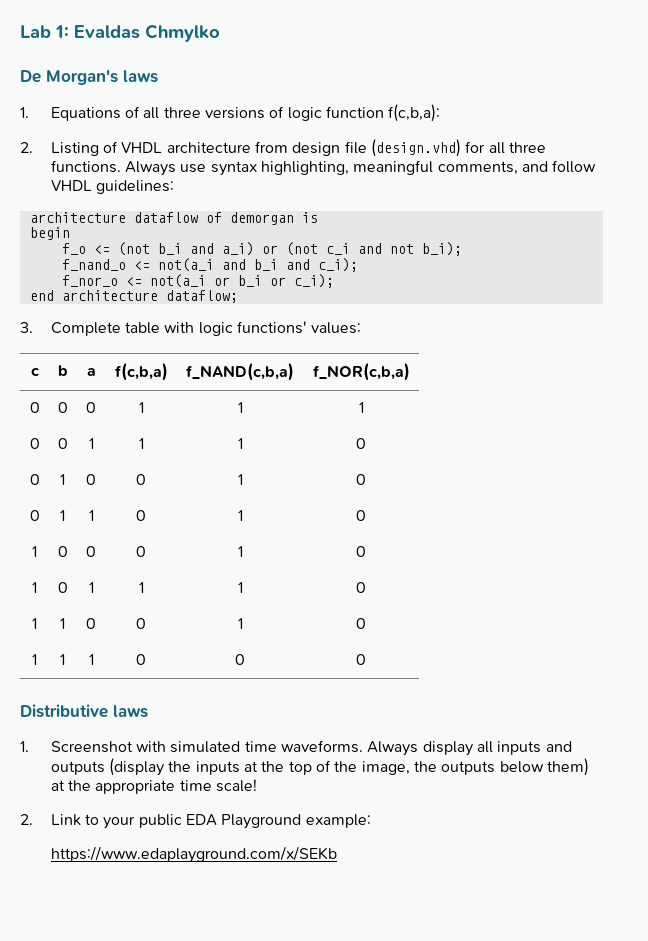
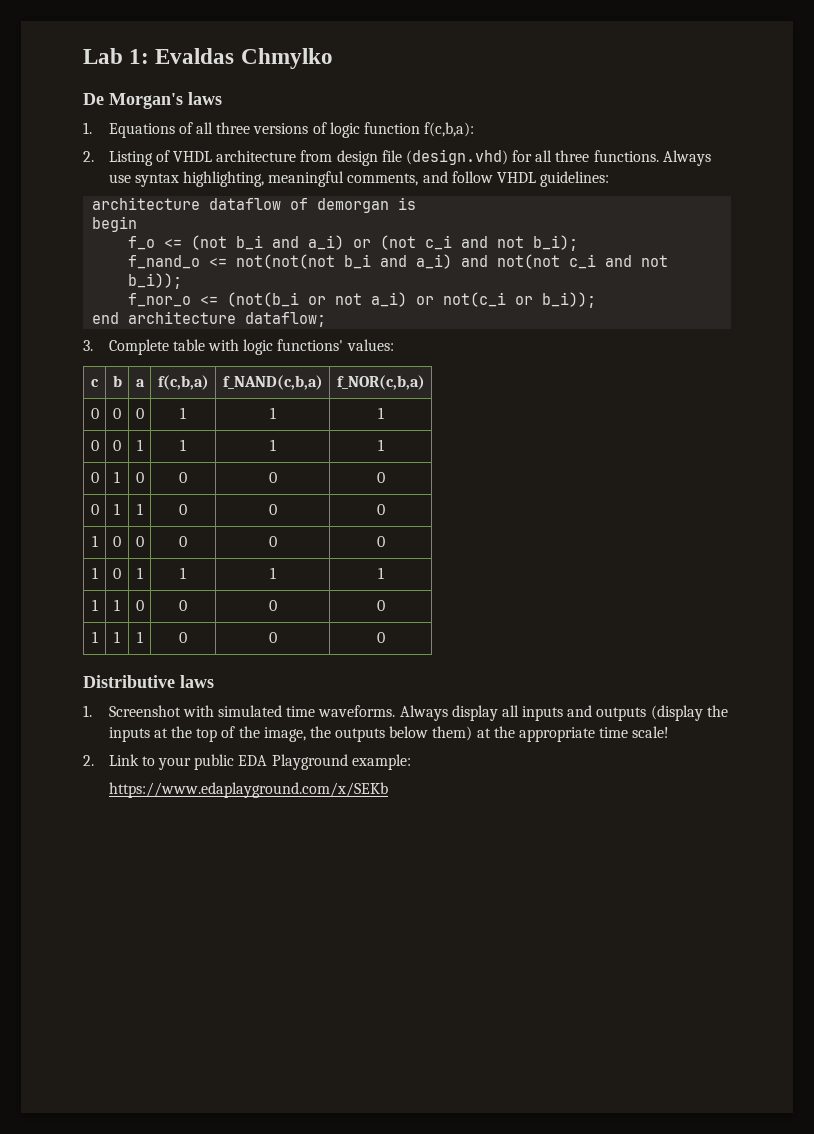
[157,258,358,272] [61,274,334,288] not(a_i and b_i and c_i); // f_nor_o <= not(a_i or b_i or c_i); -> [236,254,669,269] [128,273,183,289] [128,292,597,308] not(not(not b_i and a_i) and not(not c_i and not b_i)); // f_nor_o <= (not(b_i or not a_i) or not(c_i or b_i));
[356,438,366,449] 0 -> [377,439,384,451] 1
[237,474,243,485] 1 -> [268,472,277,483] 0
[237,510,243,521] 1 -> [268,504,277,515] 0
[237,546,243,557] 1 -> [268,536,277,547] 0
[356,582,366,593] [32,618,37,629] [60,618,65,629] [86,618,96,629] [136,618,146,629] [237,618,243,629] 0 // 1 | 1 | 0 | 0 | 1 -> [377,567,384,579] [91,599,98,611] [114,599,120,611] [135,600,144,611] [179,600,187,611] [268,600,277,611] 1 // 1 | 1 | 0 | 0 | 0

